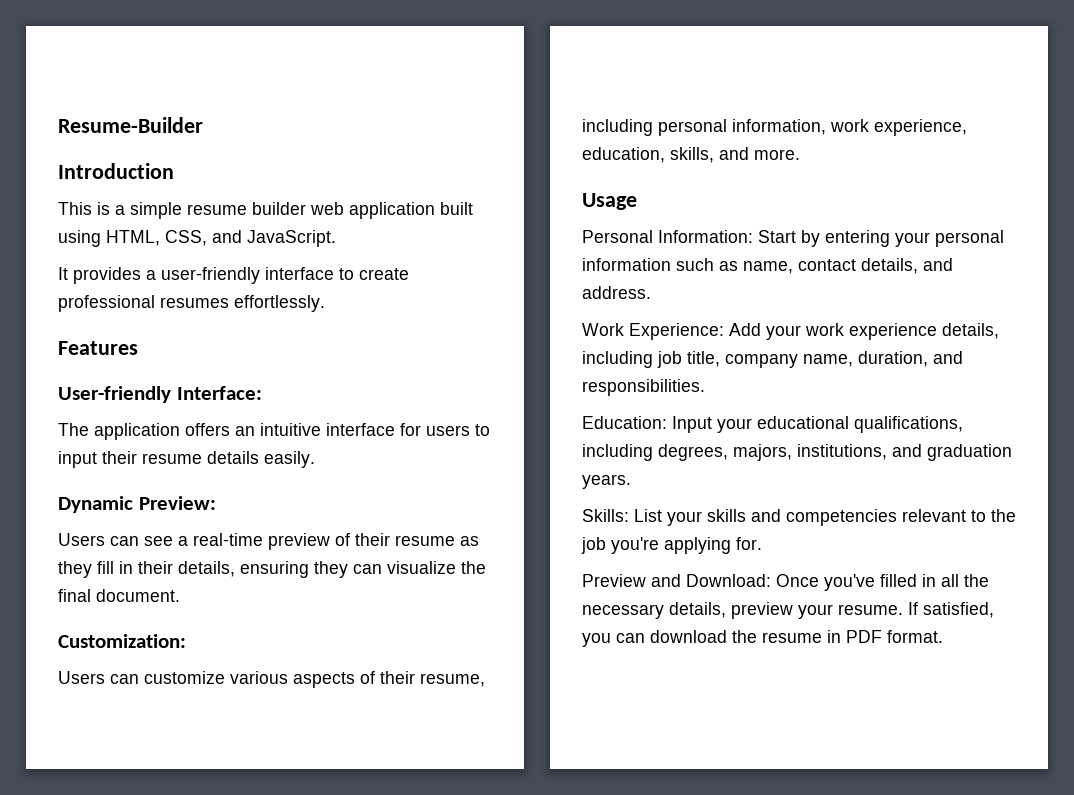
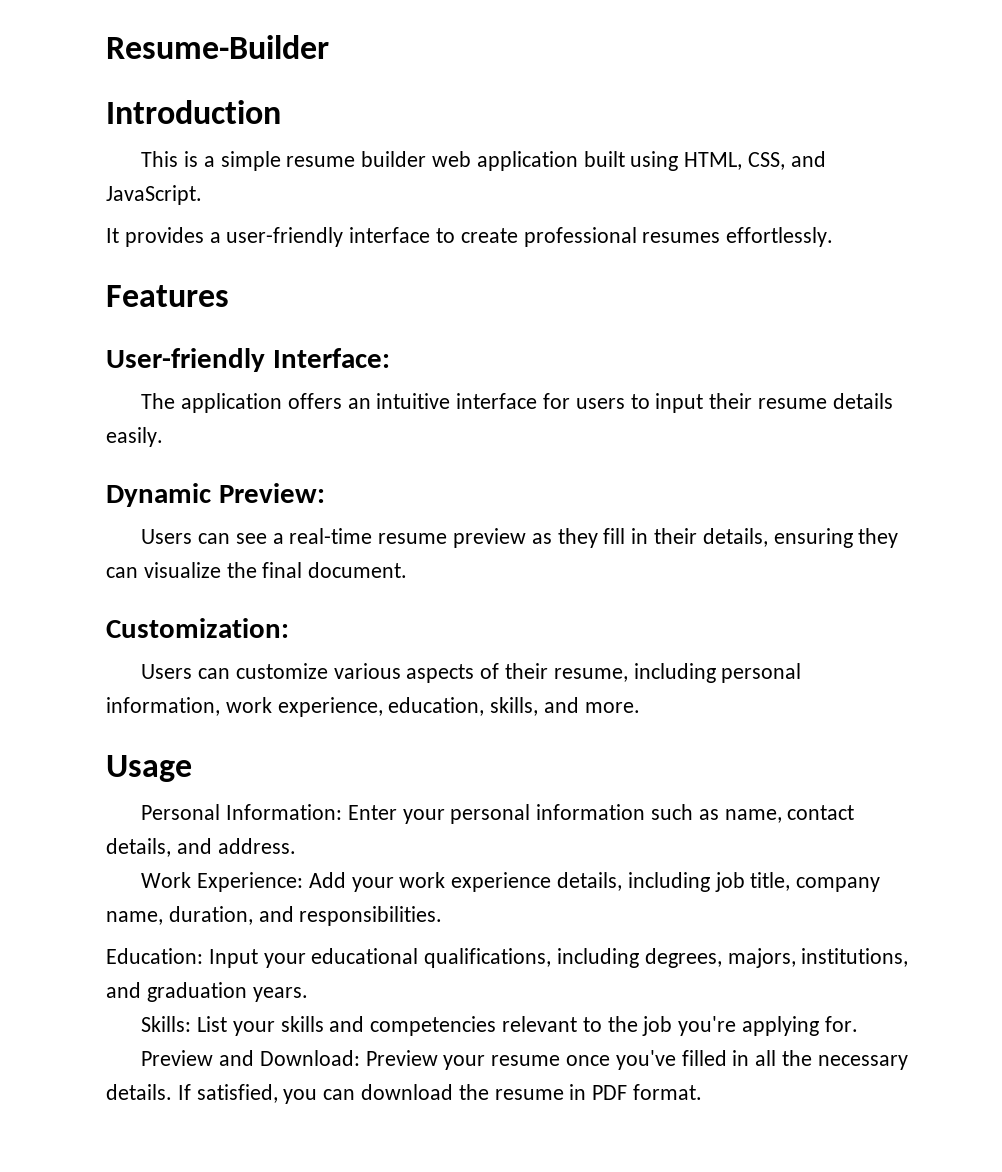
[268,533,455,550] preview of their resume -> [378,528,526,548] resume preview
[758,230,890,247] Start by entering -> [347,805,397,820] Enter
[776,574,819,587] Once -> [365,1050,610,1070] Preview your resume once
[669,602,903,619] details, preview your resume. -> [106,1084,172,1100] details.

